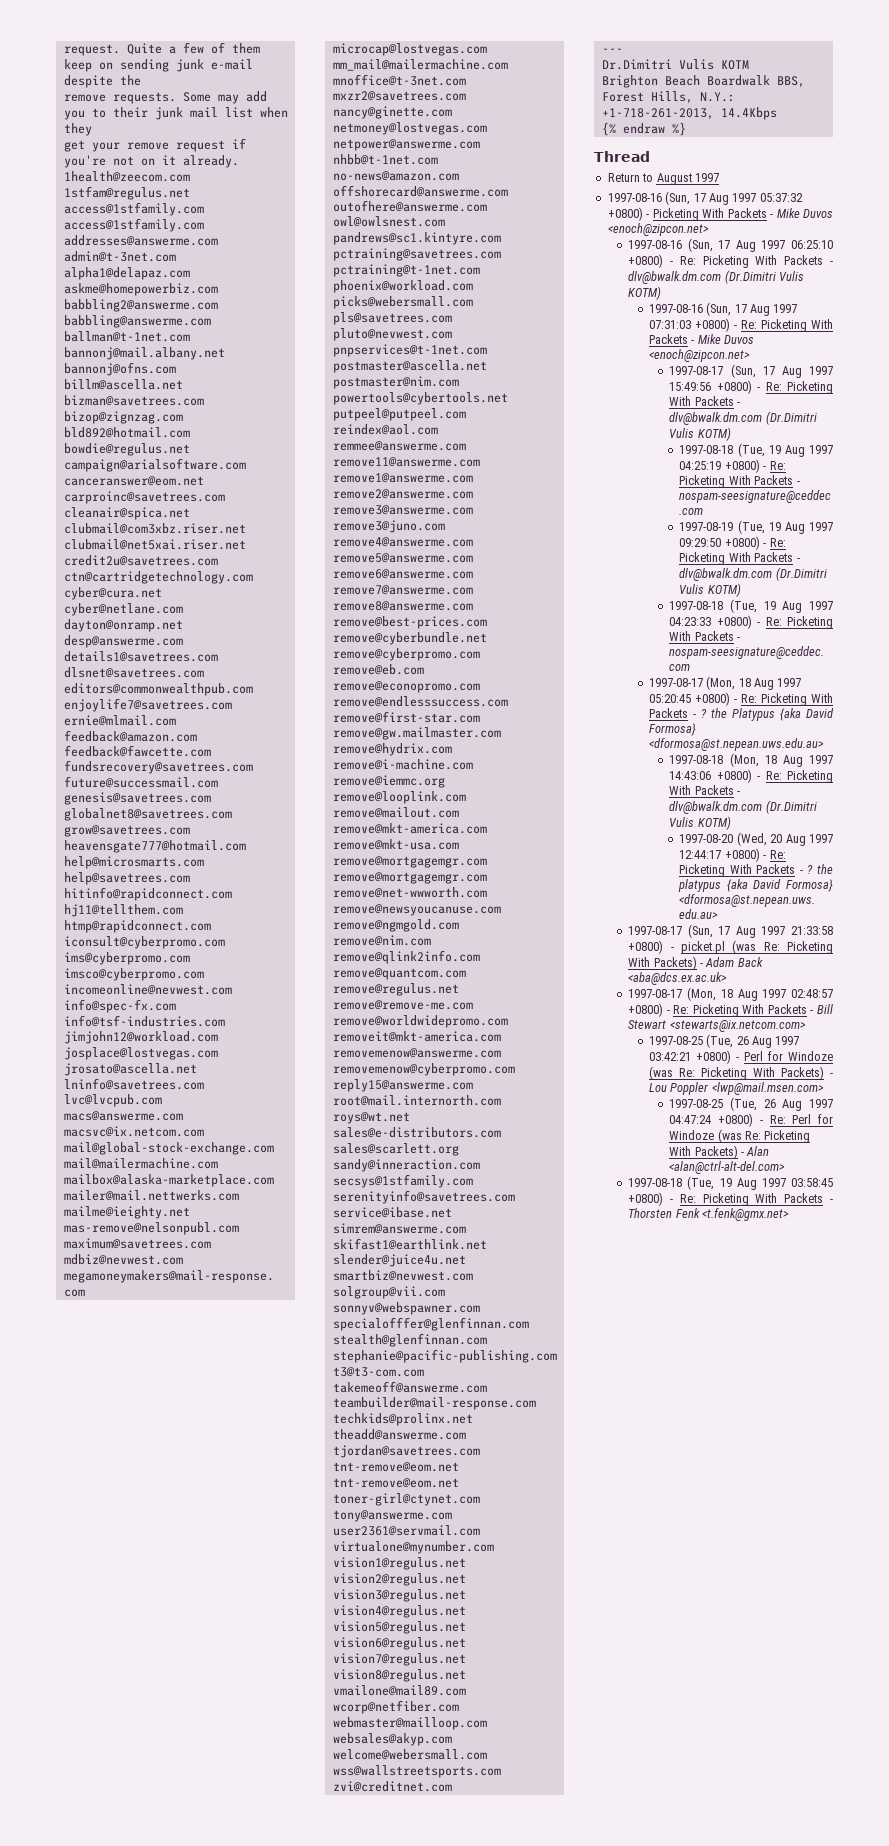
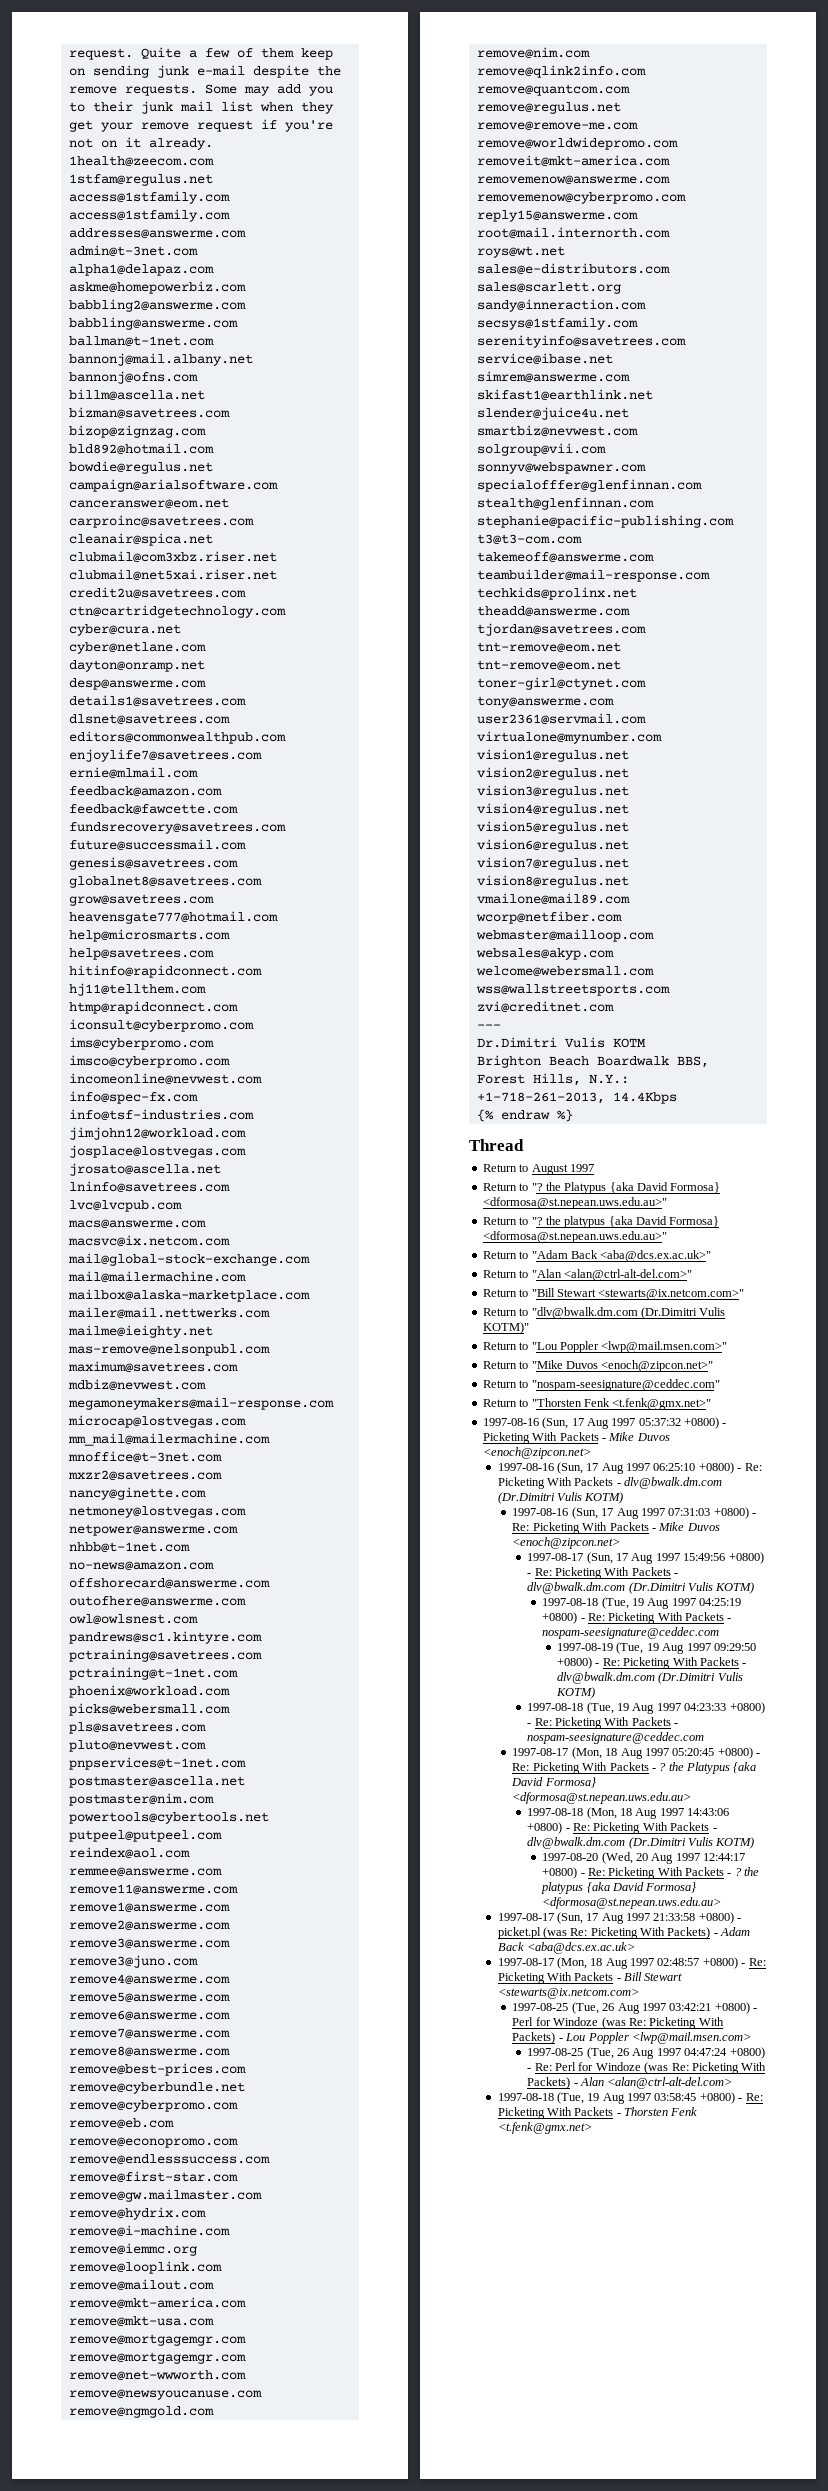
(719, 177) none -> [482,1182,721,1194] [482,1197,667,1209] [482,1216,720,1228] [482,1231,667,1243] [482,1250,712,1262] [482,1269,692,1281] [482,1288,745,1300] [482,1307,726,1319] [482,1322,529,1334] [482,1341,728,1353] [482,1360,714,1372] [482,1379,720,1391] [482,1398,712,1410] // Return to "? the Platypus {aka David Formosa} <dformosa@st.nepean.uws.edu.au>" // Return to "? the platypus {aka David Formosa} <dformosa@st.nepean.uws.edu.au>" // Return to "Adam Back <aba@dcs.ex.ac.uk>" // Return to "Alan <alan@ctrl-alt-del.com>" // Return to "Bill Stewart <stewarts@ix.netcom.com>" // Return to "dlv@bwalk.dm.com (Dr.Dimitri Vulis KOTM)" // Return to "Lou Poppler <lwp@mail.msen.com>" // Return to "Mike Duvos <enoch@zipcon.net>" // Return to "nospam-seesignature@ceddec.com" // Return to "Thorsten Fenk <t.fenk@gmx.net>"

